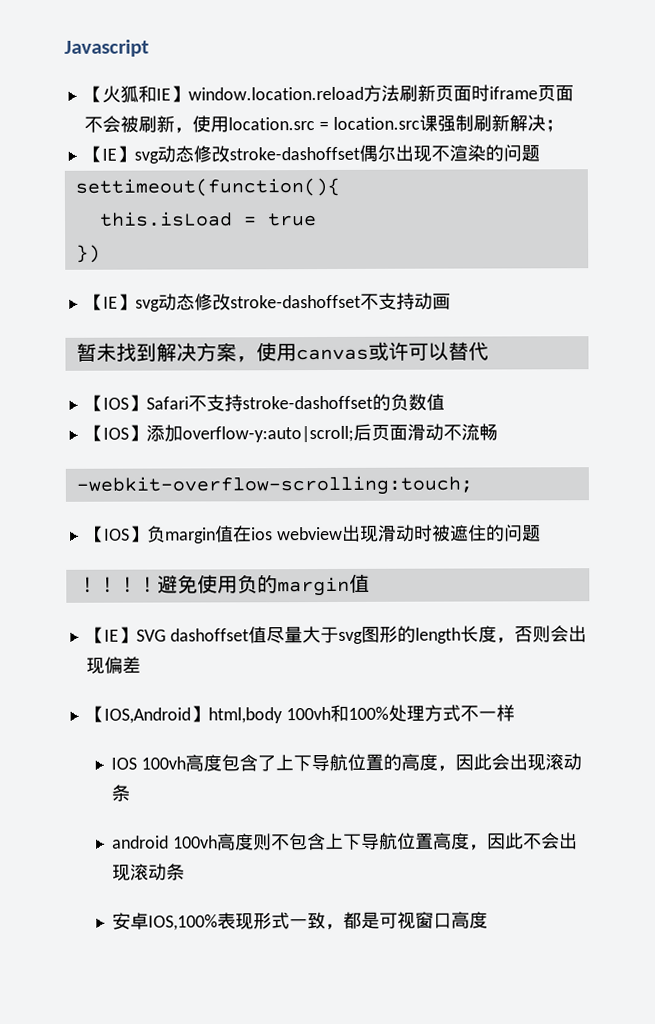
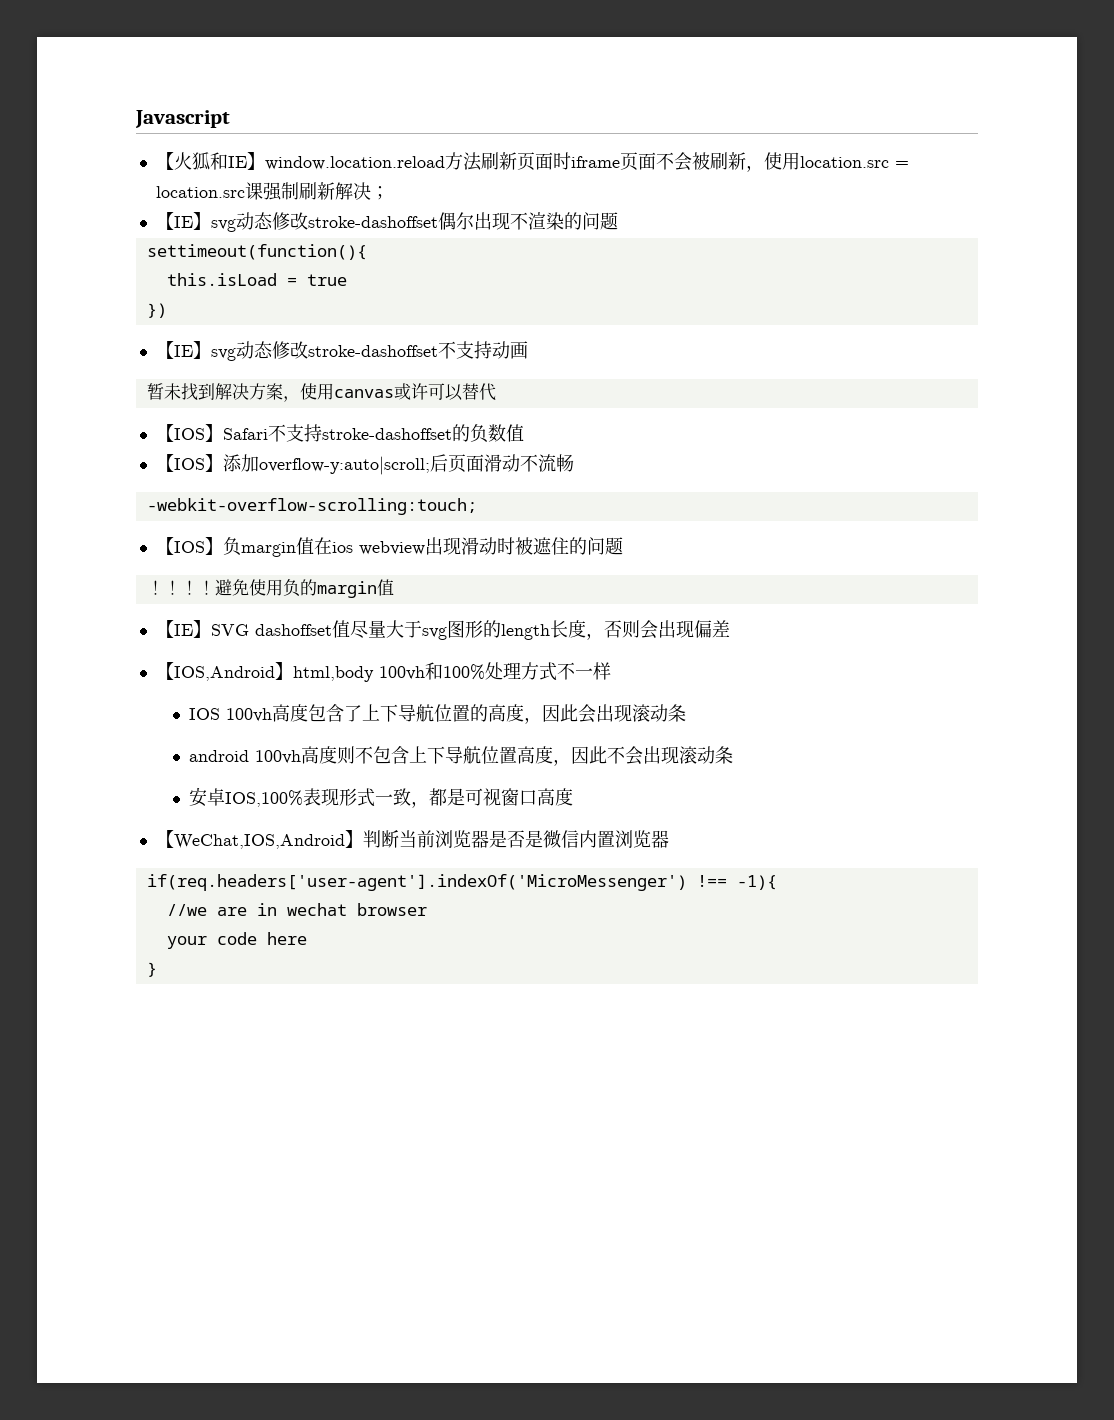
(489, 920) none -> [155,830,669,849] [146,874,777,891] [166,903,427,916] [166,932,307,949] [146,962,157,977] // 【WeChat,IOS,Android】判断当前浏览器是否是微信内置浏览器 // if(req.headers['user-agent'].indexOf('MicroMessenger') !== -1){ // //we are in wechat browser // your code here // }

